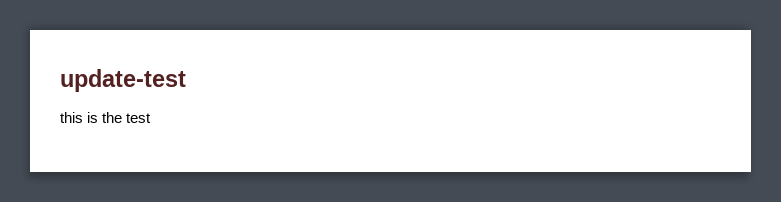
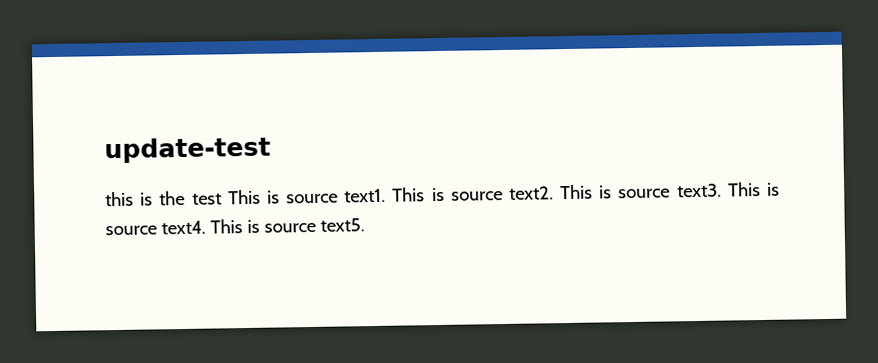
(152, 118) none -> [227,182,780,205] [105,218,365,236] This is source text1. This is source text2. This is source text3. This is source text4. This is source text5.

